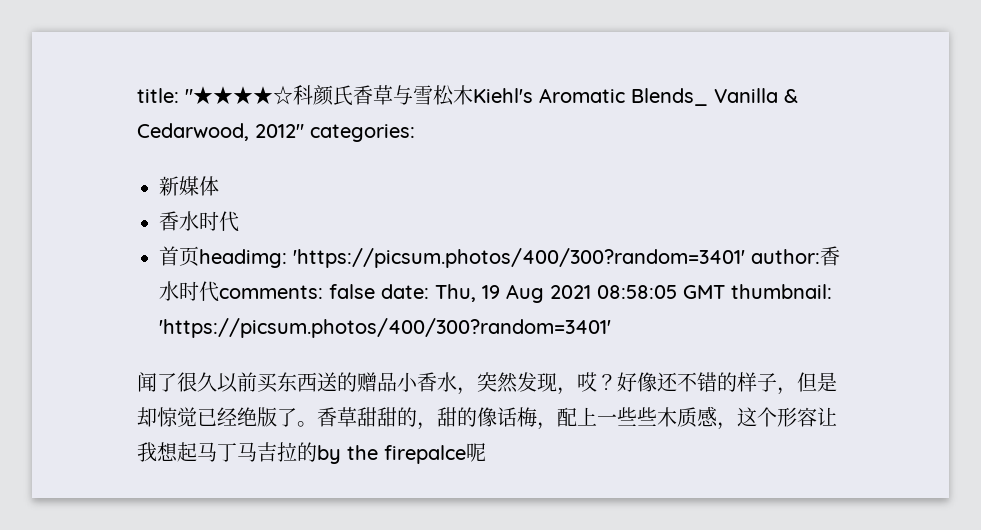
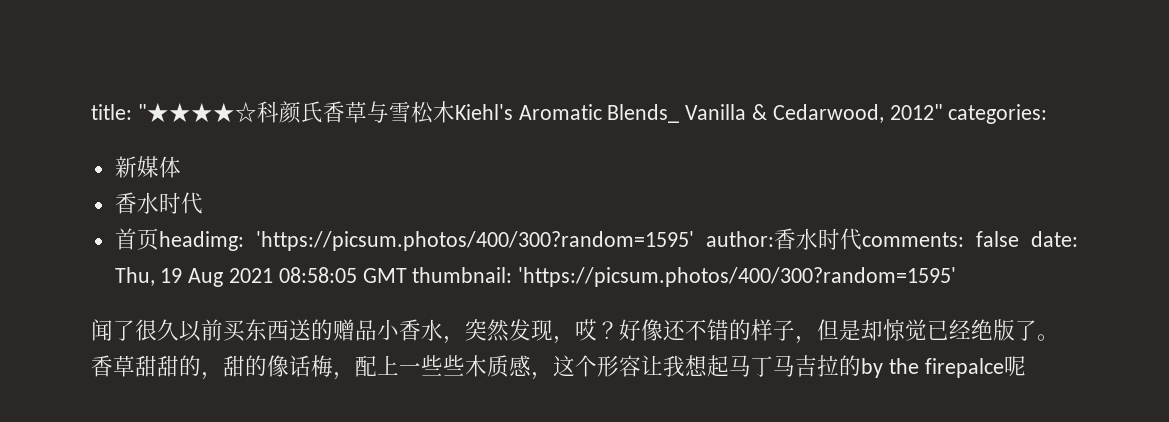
[293,248,745,268] 'https://picsum.photos/400/300?random=3401' -> [255,231,694,251] 'https://picsum.photos/400/300?random=1595'
[159,318,611,338] 'https://picsum.photos/400/300?random=3401' -> [518,267,957,287] 'https://picsum.photos/400/300?random=1595'

